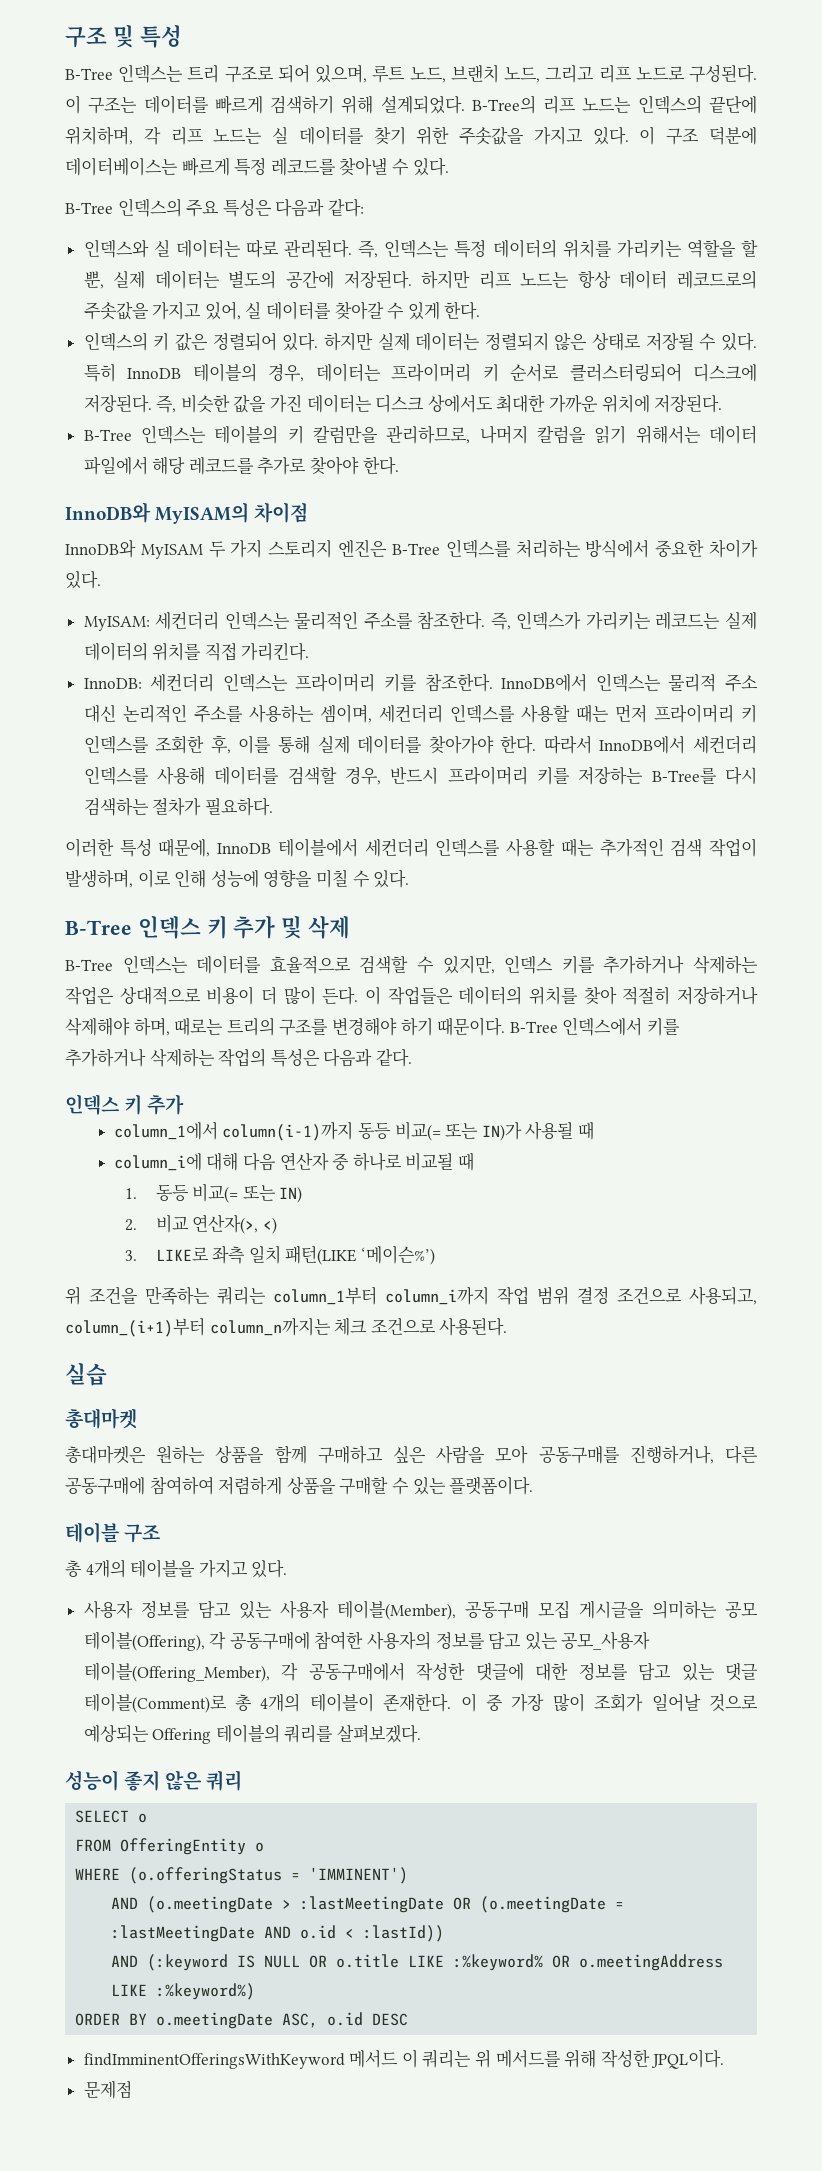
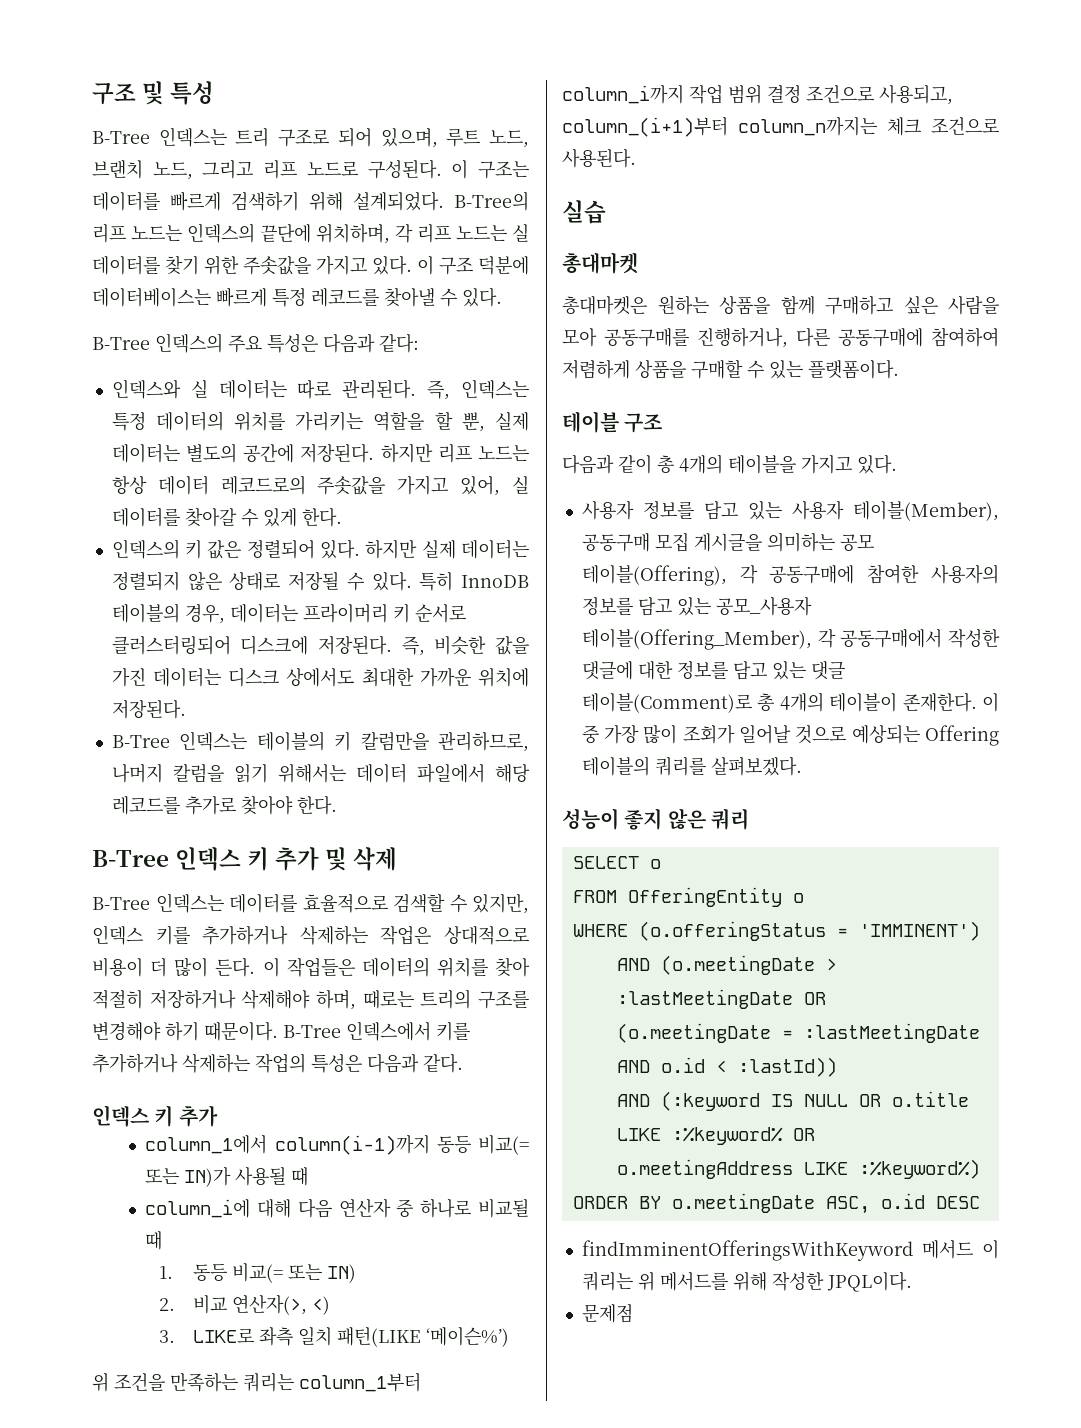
[65,502,309,524] [65,539,759,559] [65,571,101,589] [83,611,757,631] [83,642,310,661] [83,673,758,692] [83,704,757,723] [83,735,757,754] [83,766,757,785] [83,797,273,816] [65,838,758,857] [65,869,410,888] // InnoDB와 MyISAM의 차이점 // InnoDB와 MyISAM 두 가지 스토리지 엔진은 B-Tree 인덱스를 처리하는 방식에서 중요한 차이가 있다. // MyISAM: 세컨더리 인덱스는 물리적인 주소를 참조한다. 즉, 인덱스가 가리키는 레코드는 실제 데이터의 위치를 직접 가리킨다. // InnoDB: 세컨더리 인덱스는 프라이머리 키를 참조한다. InnoDB에서 인덱스는 물리적 주소 대신 논리적인 주소를 사용하는 셈이며, 세컨더리 인덱스를 사용할 때는 먼저 프라이머리 키 인덱스를 조회한 후, 이를 통해 실제 데이터를 찾아가야 한다. 따라서 InnoDB에서 세컨더리 인덱스를 사용해 데이터를 검색할 경우, 반드시 프라이머리 키를 저장하는 B-Tree를 다시 검색하는 절차가 필요하다. // 이러한 특성 때문에, InnoDB 테이블에서 세컨더리 인덱스를 사용할 때는 추가적인 검색 작업이 발생하며, 이로 인해 성능에 영향을 미칠 수 있다. -> (337, 805) none
(162, 1533) none -> [562,454,652,474] 다음과 같이

